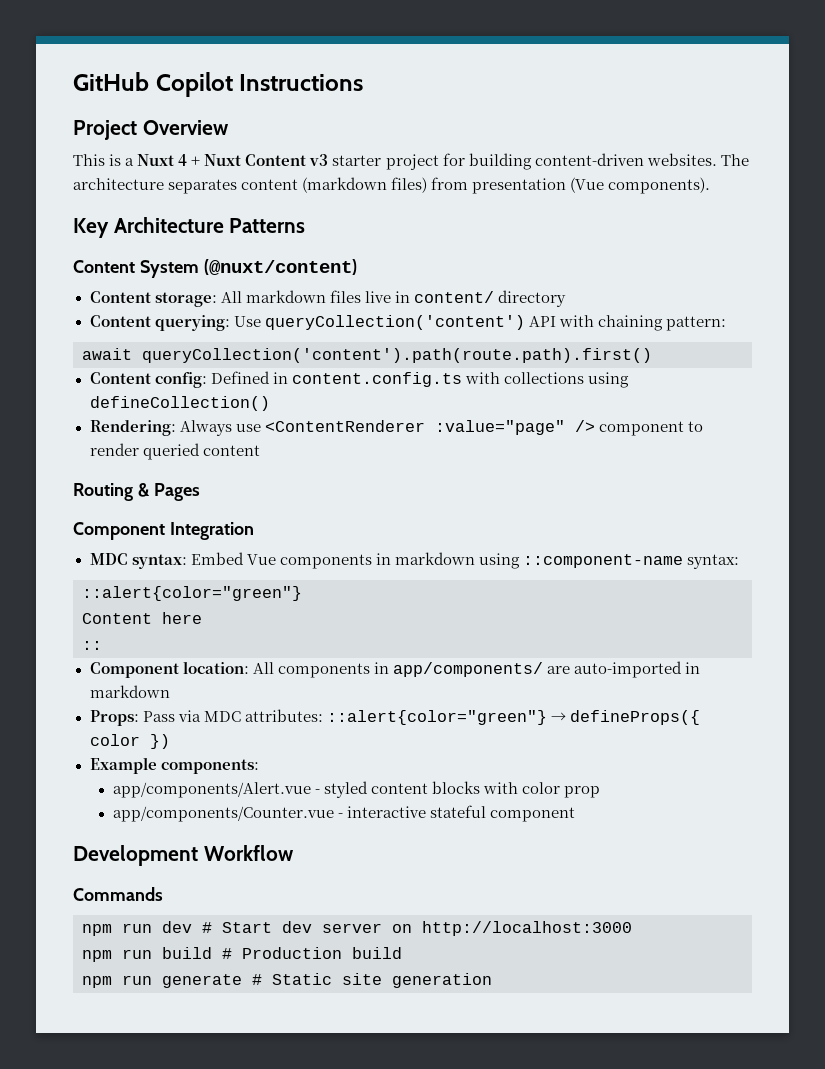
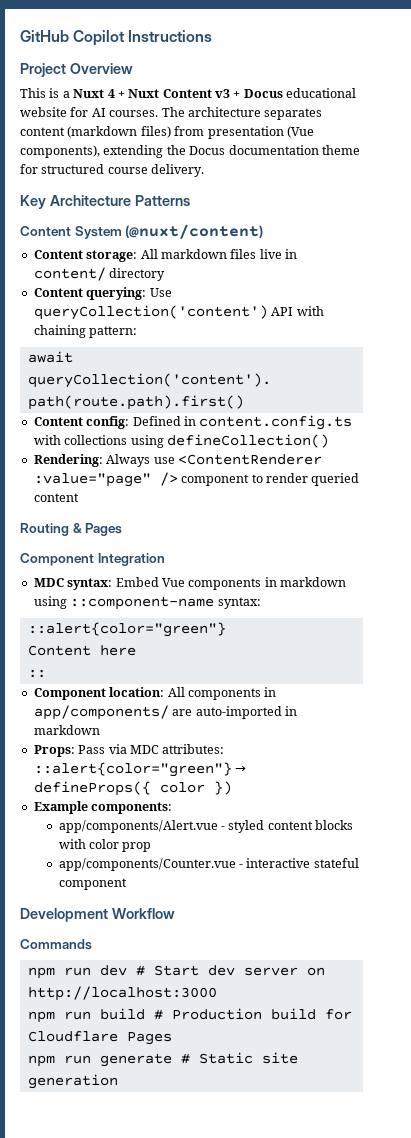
[332,153,717,170] starter project for building content-driven websites. -> [233,88,357,98] [20,107,159,117] + Docus educational website for AI courses.
[608,177,711,194] components). -> [20,145,360,158] [20,164,205,177] components), extending the Docus documentation theme for structured course delivery.
(402, 953) none -> [324,1009,352,1020] [27,1031,172,1045] for Cloudflare Pages

